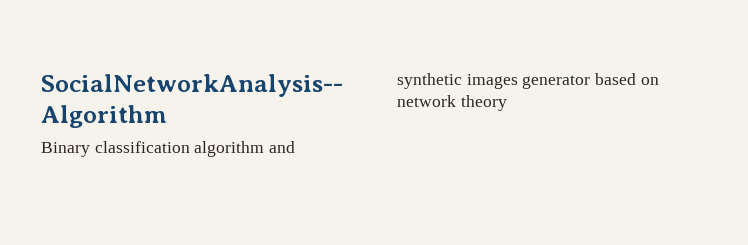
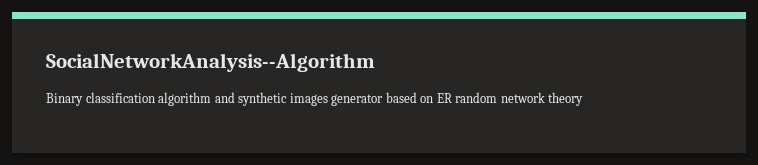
(659, 81) none -> [436,92,498,103] ER random

